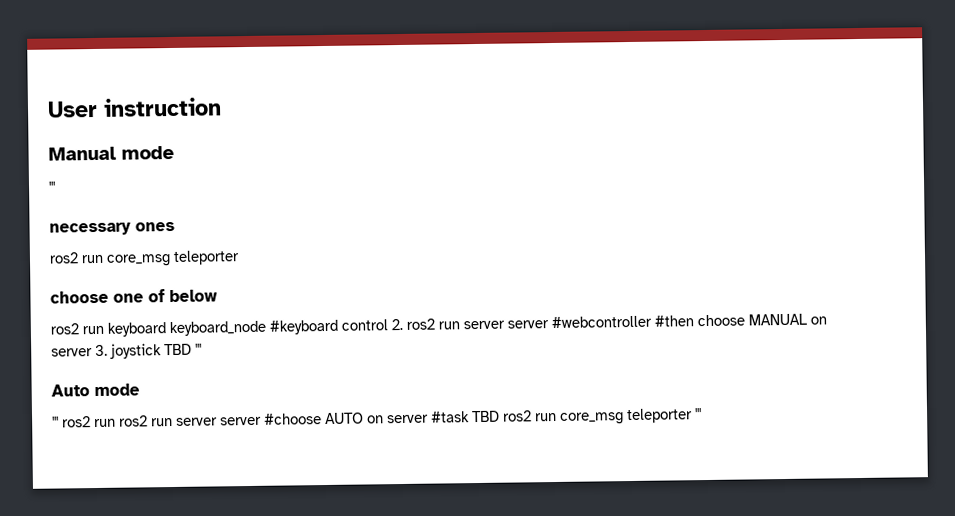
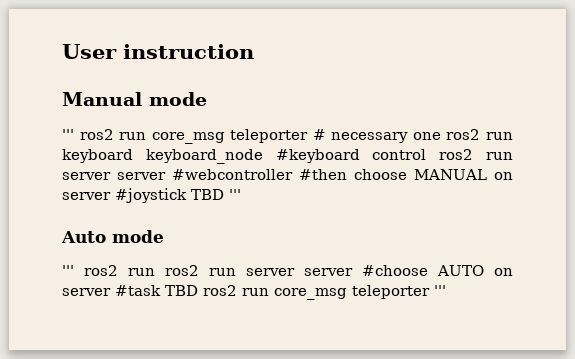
[49,221,175,236] [49,250,240,267] [50,289,218,304] // necessary ones // ros2 run core_msg teleporter // choose one of below // -> [79,129,441,144] ros2 run core_msg teleporter # necessary one
[391,318,403,331] 2. -> (427, 154) none
[95,343,162,359] 3. joystick -> [115,188,187,203] #joystick

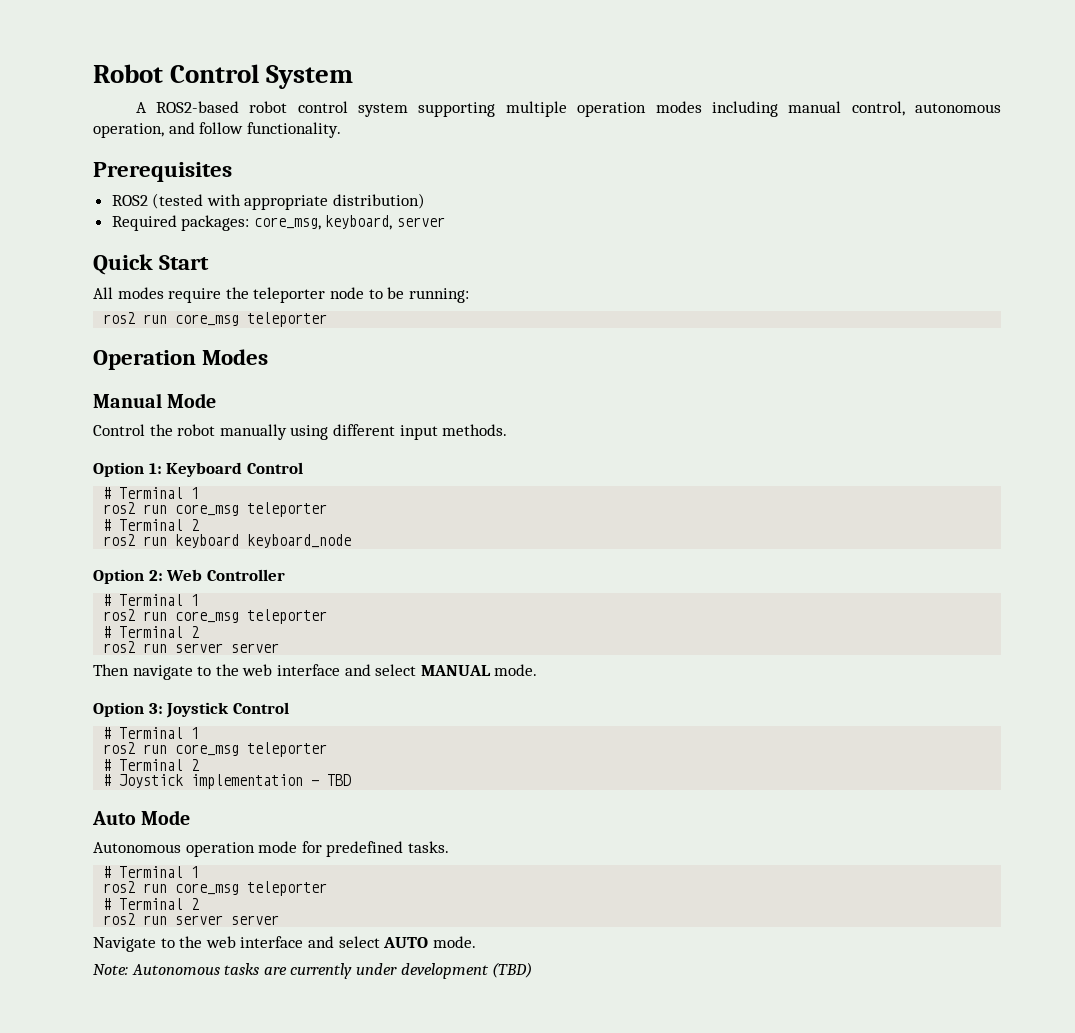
[62,44,254,59] [62,92,207,106] [62,129,513,144] [62,149,513,164] [62,169,513,180] [62,188,241,203] User instruction // Manual mode // ''' ros2 run core_msg teleporter # necessary one ros2 run keyboard keyboard_node #keyboard control ros2 run server server #webcontroller #then choose MANUAL on server #joystick TBD ''' -> [93,64,354,89] [135,101,1001,117] [93,122,341,138] [93,162,232,182] [111,193,426,210] [111,215,446,231] [93,254,210,275] [93,287,469,303] [103,312,328,327] [93,349,269,370] [93,393,217,408] [93,424,508,440] [93,462,303,477] [103,487,200,499] [103,502,328,517] [103,519,200,531] [103,534,352,548] [93,569,285,584] [103,594,200,606] [103,609,328,624] [103,626,200,638] [103,641,280,653] [93,664,538,680] [93,702,289,718] [103,727,200,739] [103,742,328,757] [103,759,200,771] [103,774,352,789] Robot Control System // A ROS2-based robot control system supporting multiple operation modes including manual control, autonomous operation, and follow functionality. // Prerequisites // ROS2 (tested with appropriate distribution) // Required packages: core_msg, keyboard, server // Quick Start // All modes require the teleporter node to be running: // ros2 run core_msg teleporter // Operation Modes // Manual Mode // Control the robot manually using different input methods. // Option 1: Keyboard Control // # Terminal 1 // ros2 run core_msg teleporter // # Terminal 2 // ros2 run keyboard keyboard_node // Option 2: Web Controller // # Terminal 1 // ros2 run core_msg teleporter // # Terminal 2 // ros2 run server server // Then navigate to the web interface and select MANUAL mode. // Option 3: Joystick Control // # Terminal 1 // ros2 run core_msg teleporter // # Terminal 2 // # Joystick implementation - TBD
[112,230,164,243] [62,265,513,276] [62,285,446,300] mode // ''' ros2 run ros2 run server server #choose AUTO on server #task TBD ros2 run core_msg teleporter ''' -> [141,810,191,825] [93,841,449,857] [103,866,200,878] [103,881,328,896] [103,898,200,910] [103,913,280,925] [93,936,476,952] [93,962,533,979] Mode // Autonomous operation mode for predefined tasks. // # Terminal 1 // ros2 run core_msg teleporter // # Terminal 2 // ros2 run server server // Navigate to the web interface and select AUTO mode. // Note: Autonomous tasks are currently under development (TBD)

